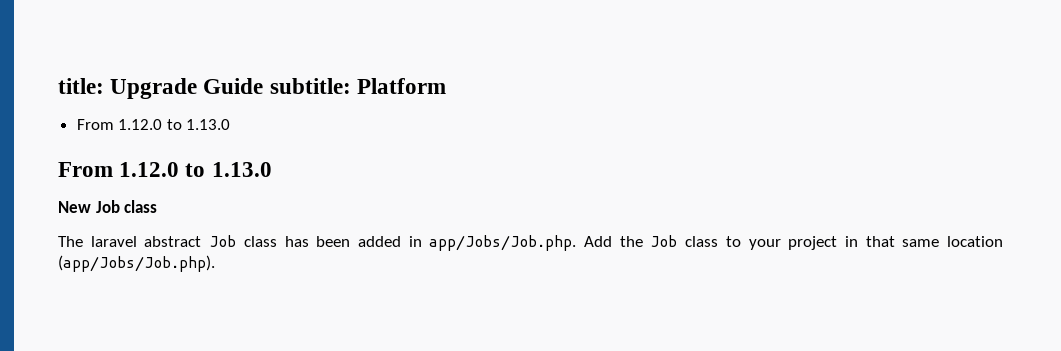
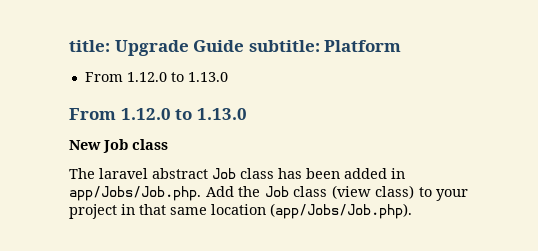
(719, 241) none -> [331,185,414,199] (view class)

